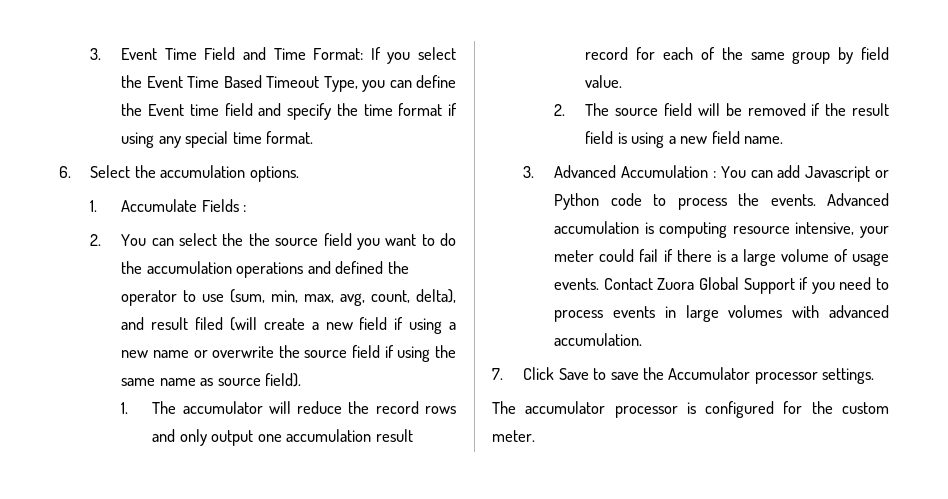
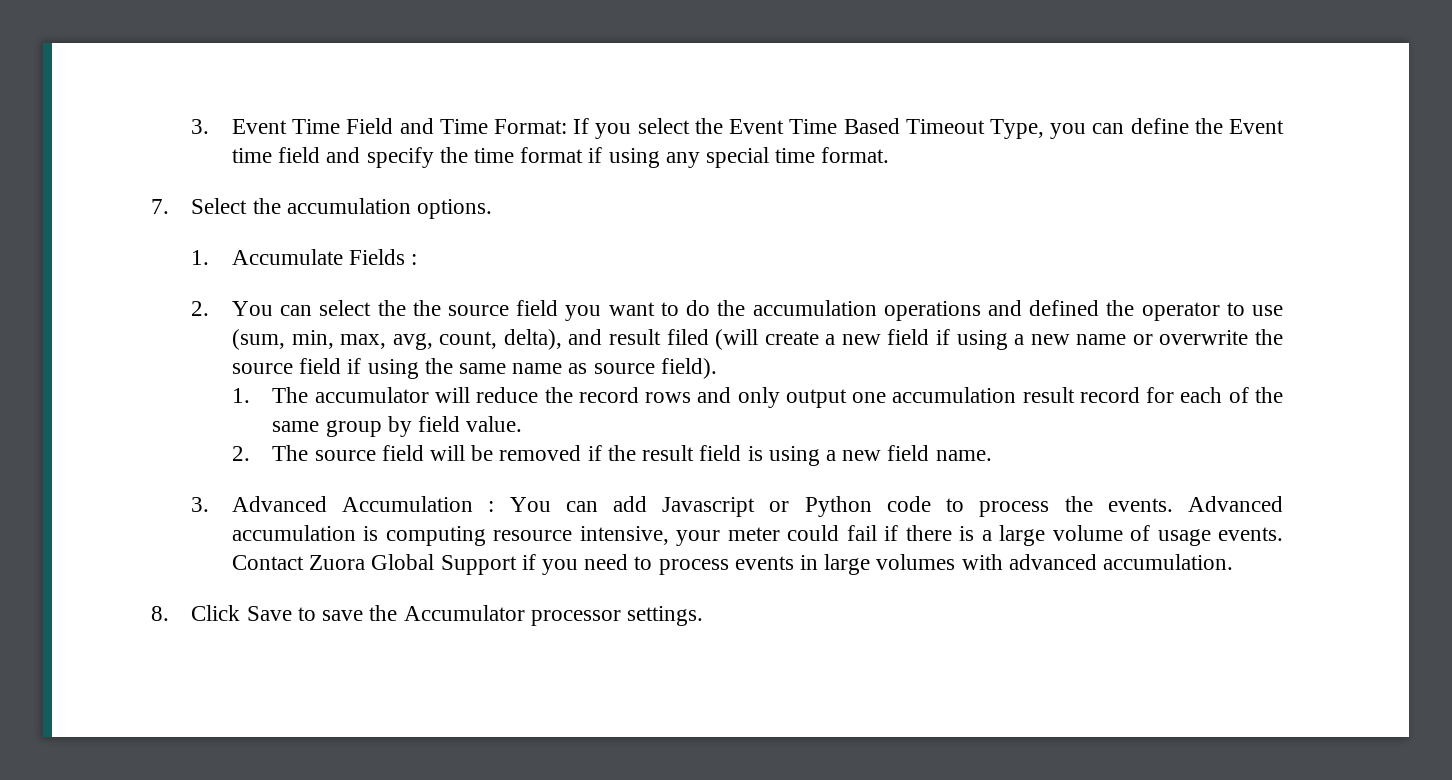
[59,166,71,178] 6. -> [151,199,169,214] 7.
[492,368,503,380] 7. -> [151,606,169,621] 8.
[492,401,889,418] [492,430,535,442] // The accumulator processor is configured for the custom meter. -> (703, 616) none

